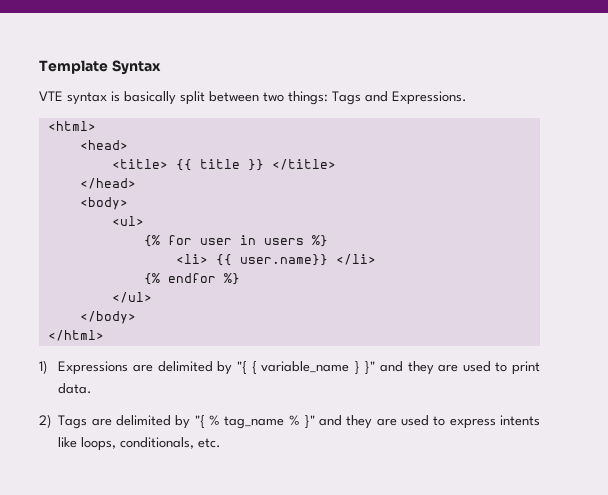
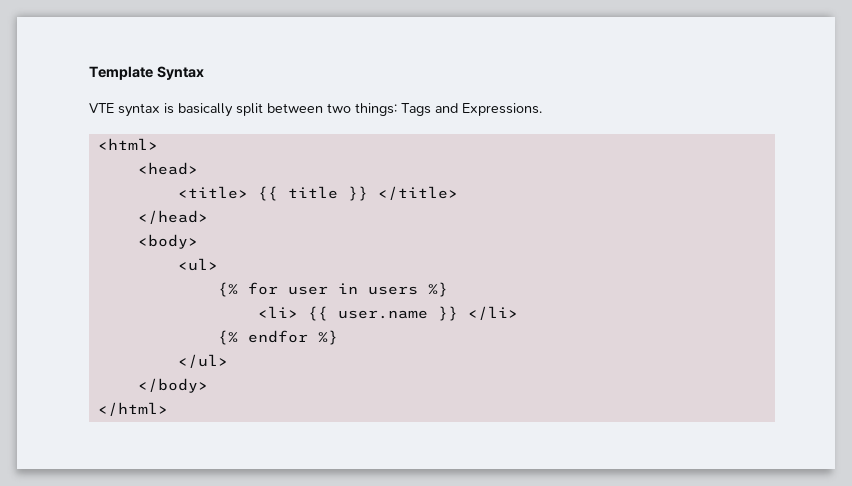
[239,254,328,266] user.name}} -> [337,306,458,321] user.name }}
[39,360,541,375] [58,383,93,394] [39,414,541,429] [58,437,222,451] // 1) Expressions are delimited by "{ { variable_name } }" and they are used to print data. // 2) Tags are delimited by "{ % tag_name % }" and they are used to express intents like loops, conditionals, etc. -> (168, 409) none

